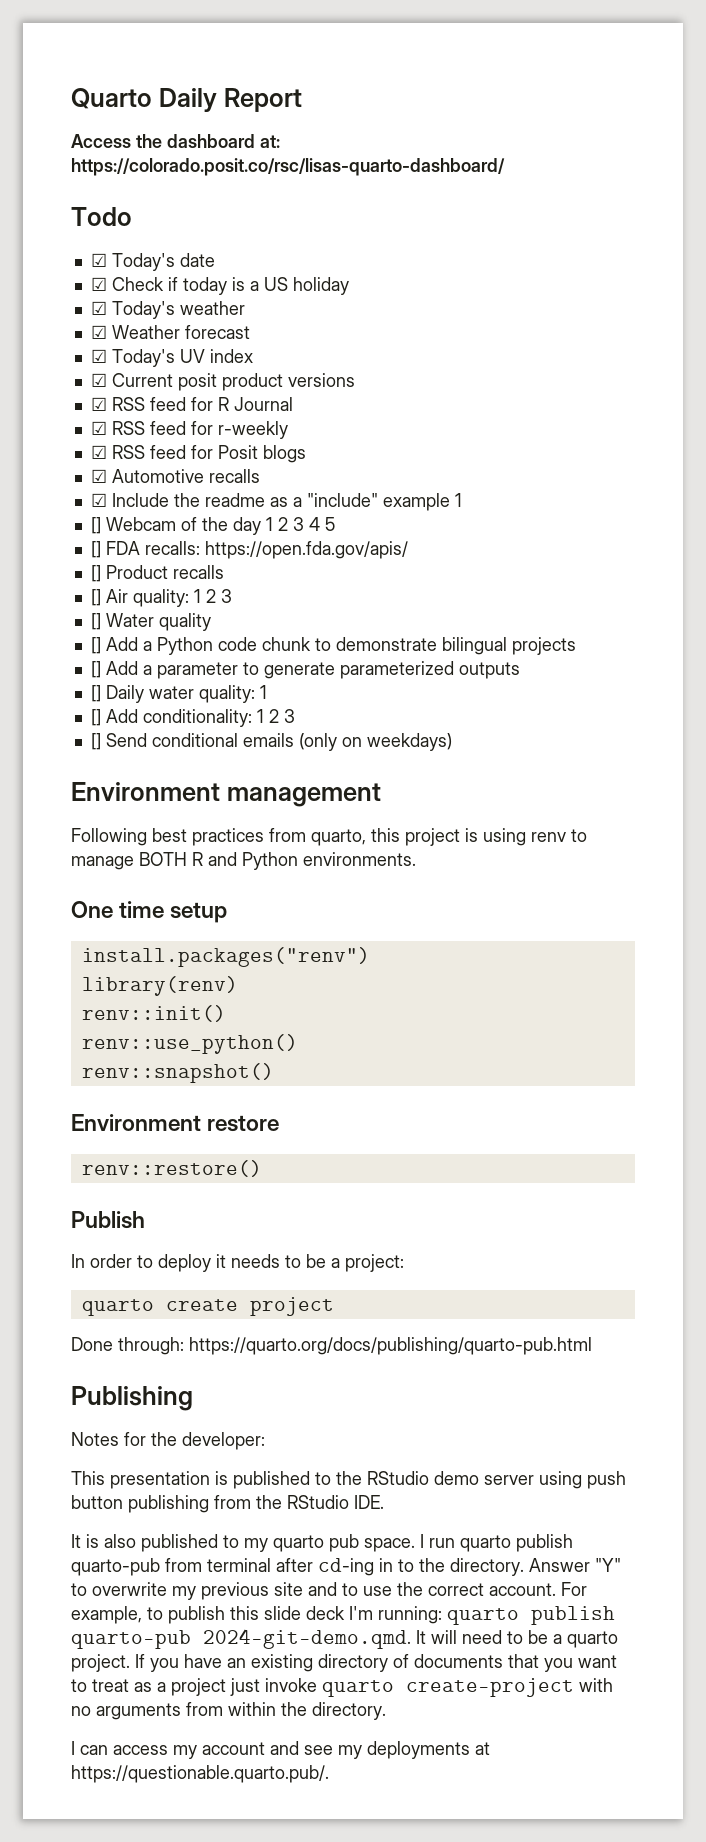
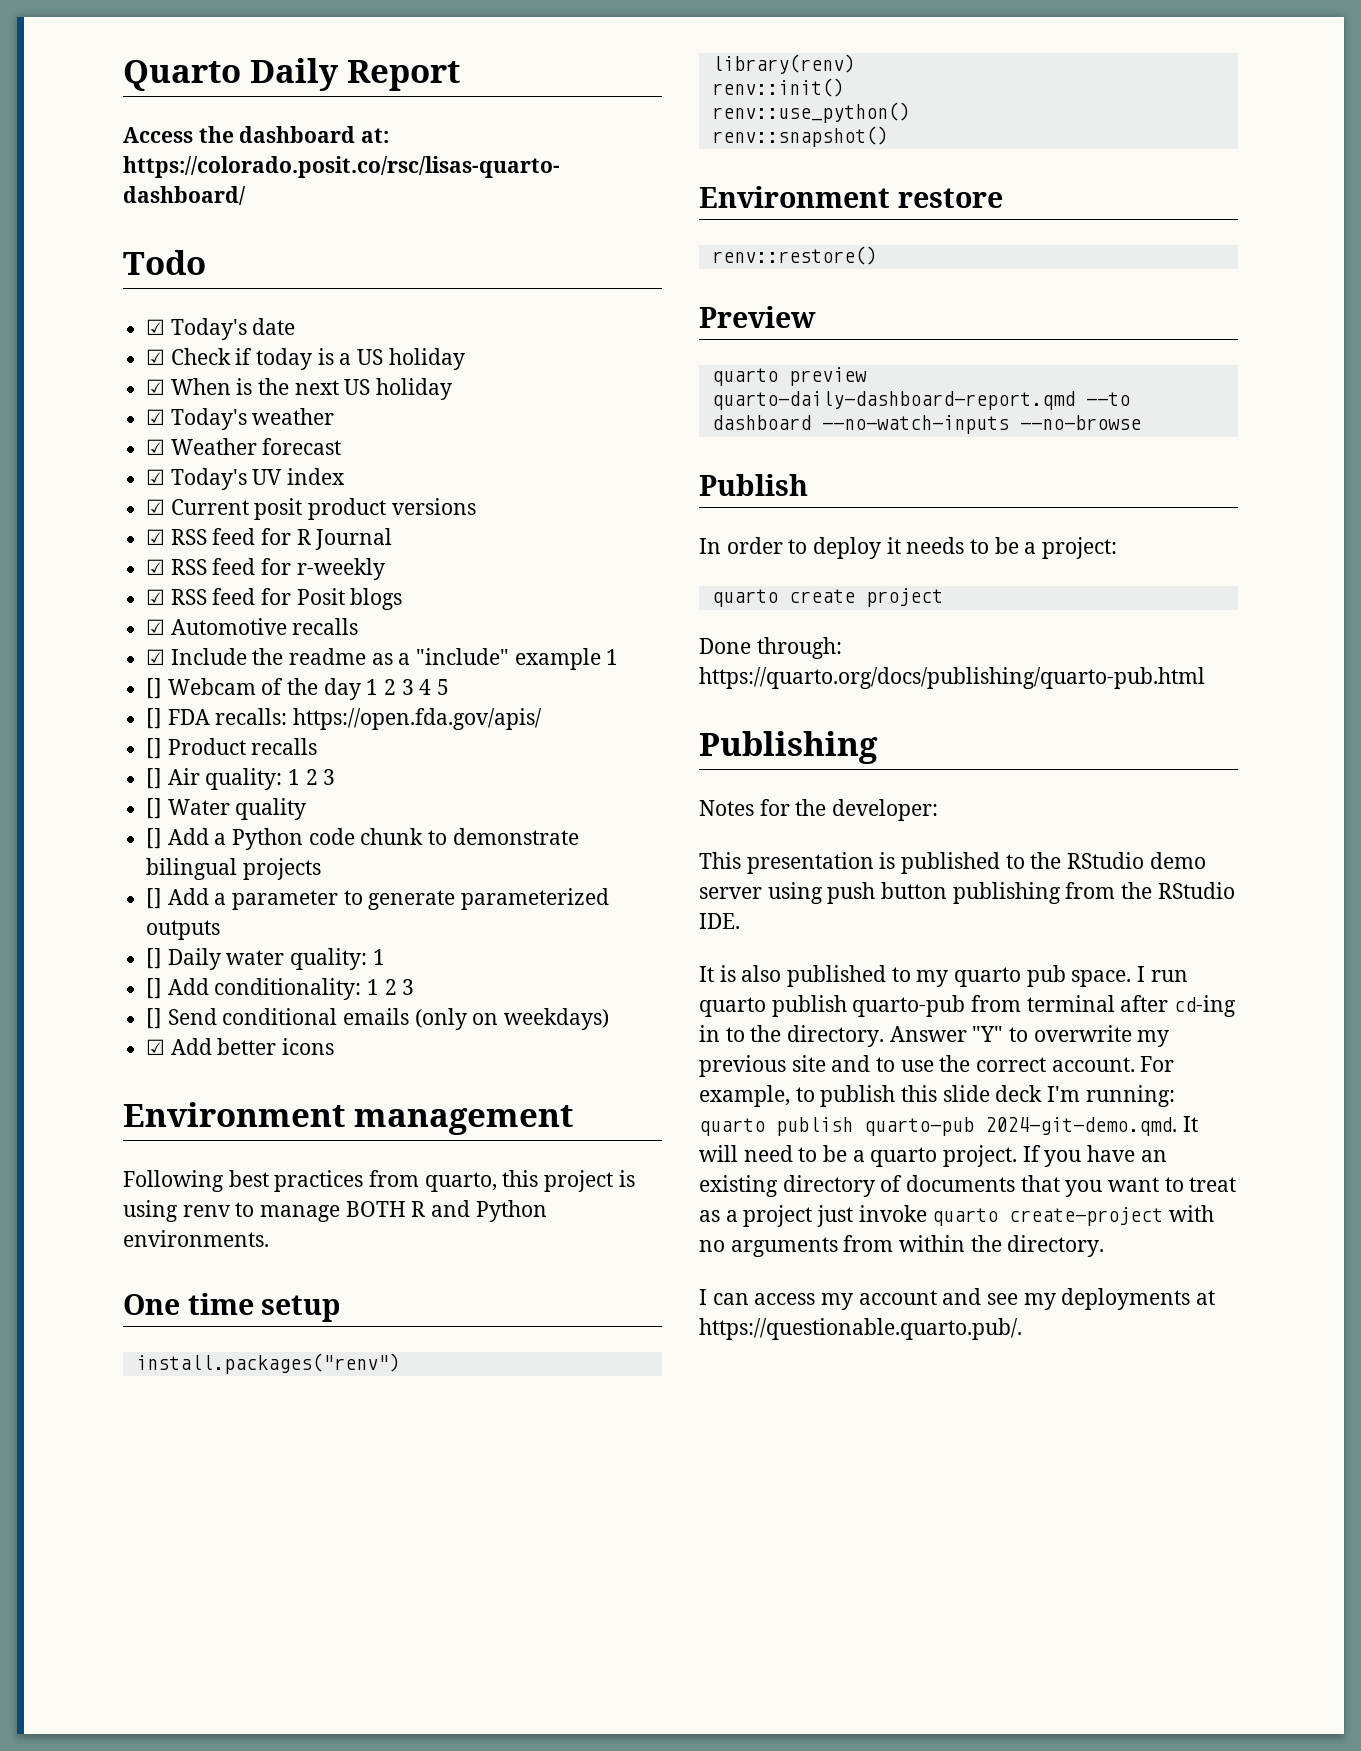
(349, 286) none -> [146,378,453,400] // ☑ When is the next US holiday
(452, 742) none -> [146,1038,335,1055] // ☑ Add better icons
(262, 1168) none -> [699,306,816,328] [711,367,867,386] [711,391,1130,410] [711,415,1141,434] // Preview // quarto preview quarto-daily-dashboard-report.qmd --to dashboard --no-watch-inputs --no-browse

